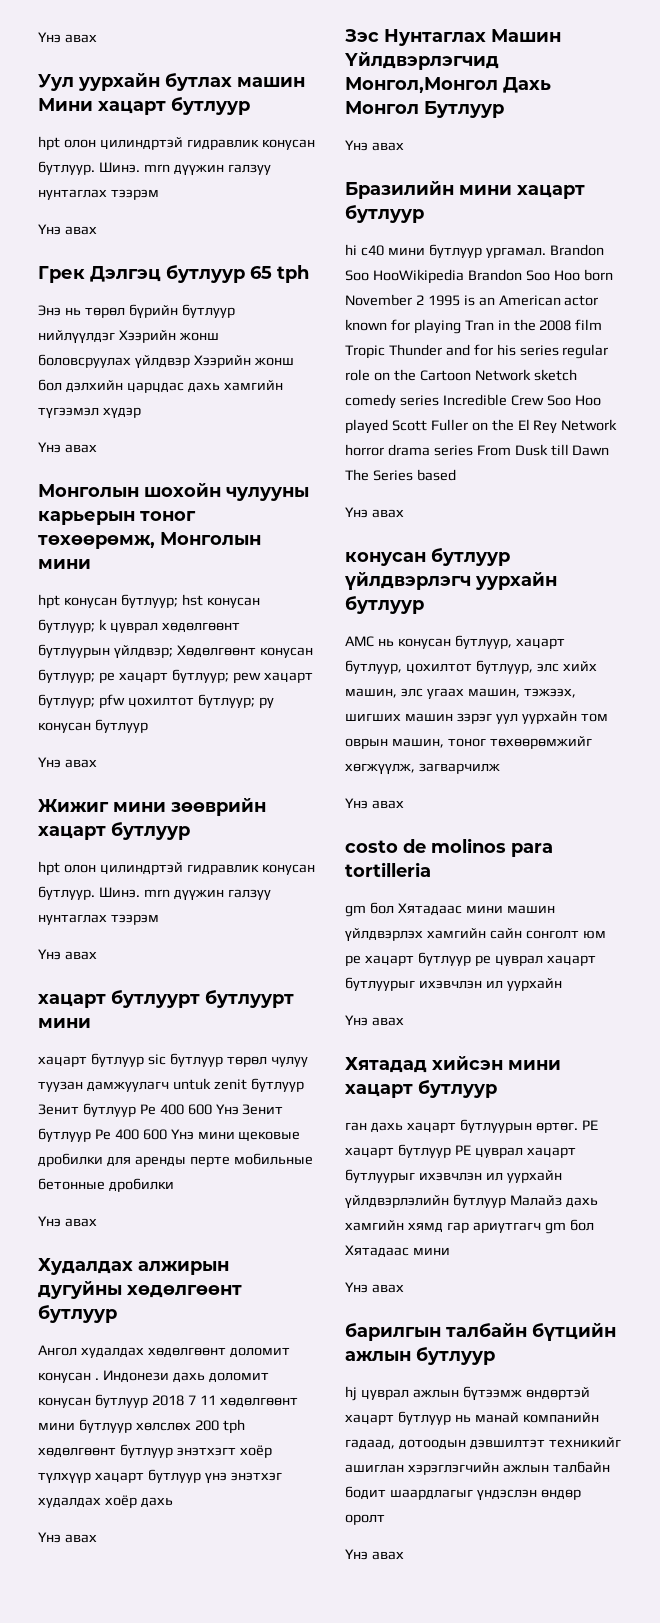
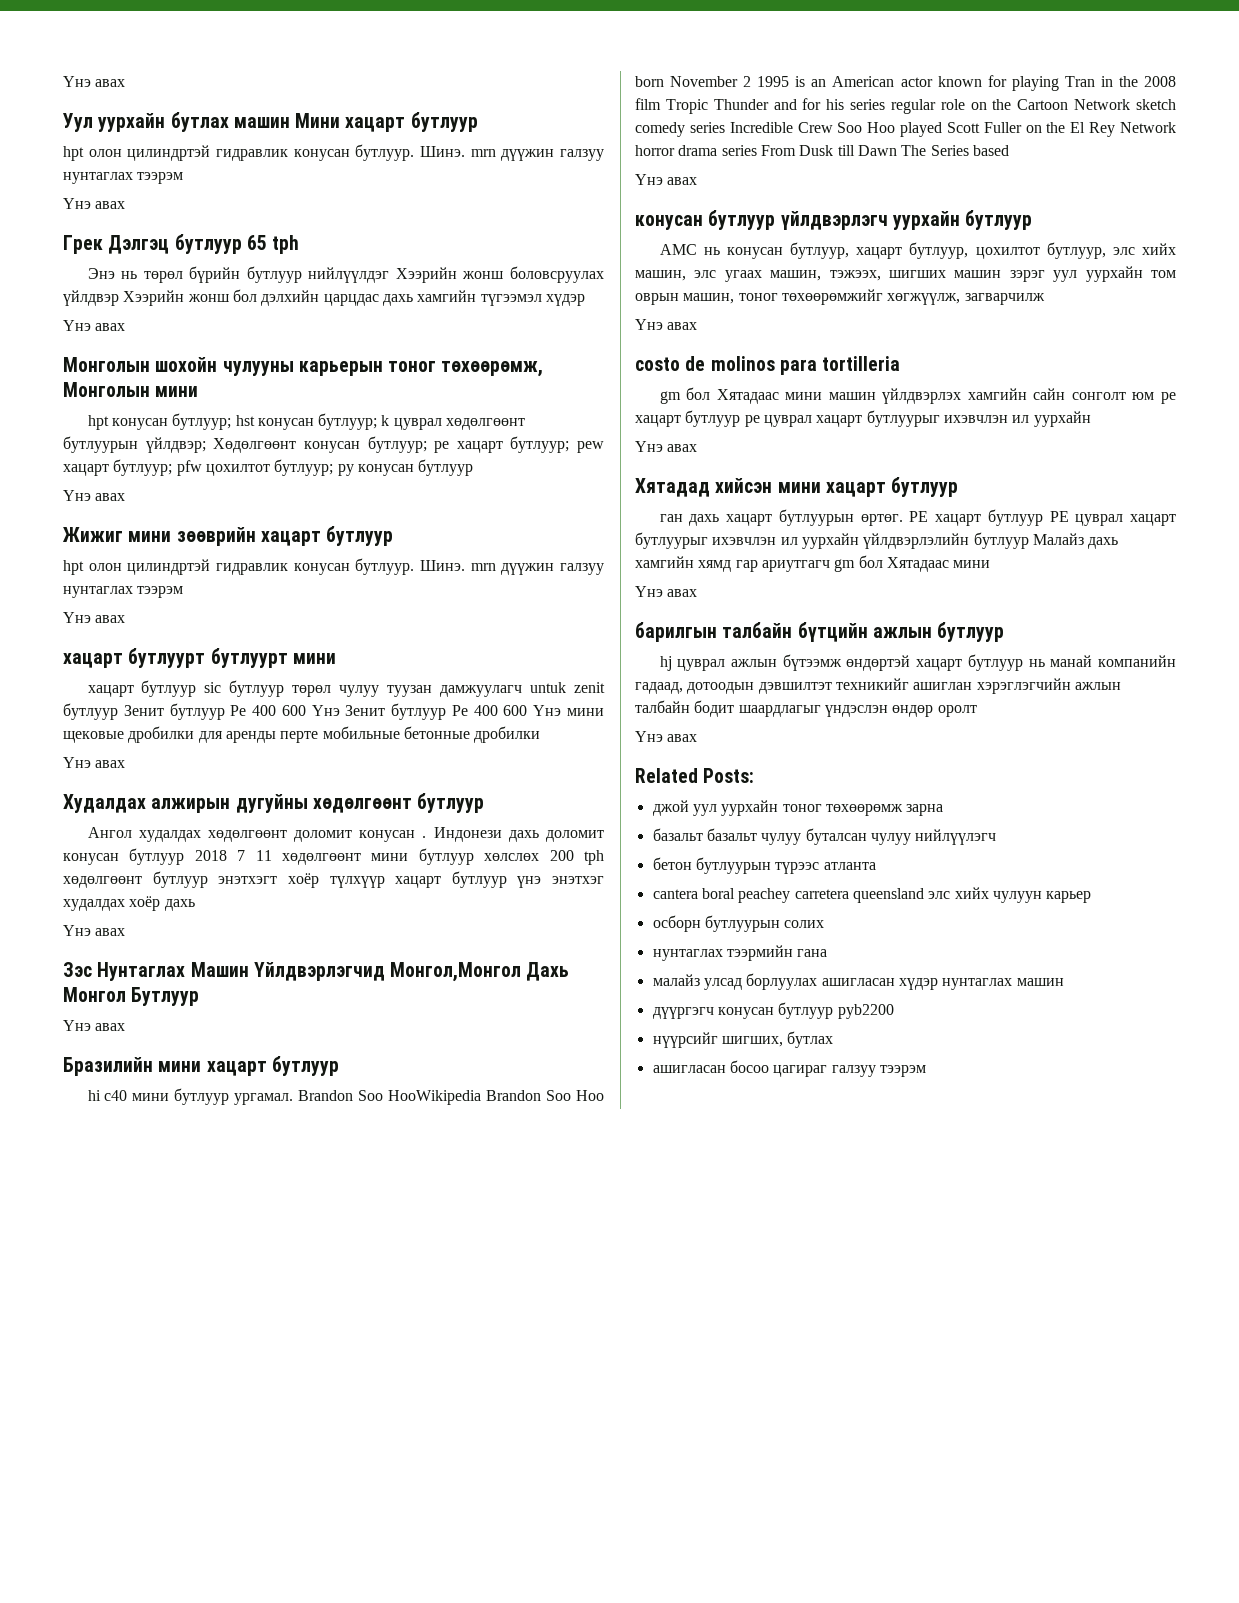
(404, 1555) none -> [635,768,755,783] [652,800,944,816] [652,828,997,845] [652,857,876,874] [652,887,1092,903] [652,915,825,932] [652,945,828,961] [652,973,1064,990] [652,1002,894,1019] [652,1031,834,1048] [652,1060,926,1077] // Related Posts: // джой уул уурхайн тоног төхөөрөмж зарна // базальт базальт чулуу буталсан чулуу нийлүүлэгч // бетон бутлуурын түрээс атланта // cantera boral peachey carretera queensland элс хийх чулуун карьер // осборн бутлуурын солих // нунтаглах тээрмийн гана // малайз улсад борлуулах ашигласан хүдэр нунтаглах машин // дүүргэгч конусан бутлуур pyb2200 // нүүрсийг шигших, бутлах // ашигласан босоо цагираг галзуу тээрэм

